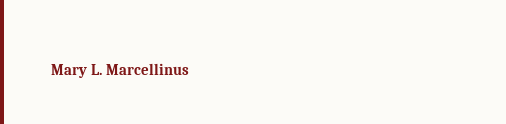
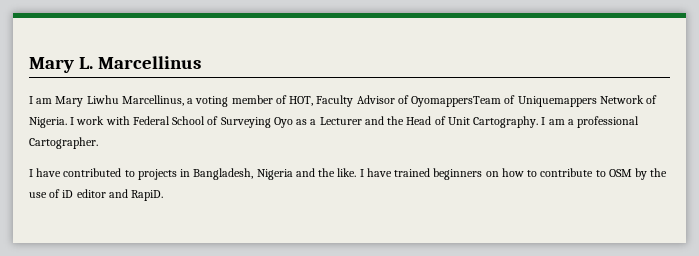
(189, 69) none -> [29,95,658,107] [29,116,640,128] [29,137,98,149] [29,168,668,180] [29,189,164,201] // I am Mary Liwhu Marcellinus, a voting member of HOT, Faculty Advisor of OyomappersTeam of Uniquemappers Network of Nigeria. I work with Federal School of Surveying Oyo as a Lecturer and the Head of Unit Cartography. I am a professional Cartographer. // I have contributed to projects in Bangladesh, Nigeria and the like. I have trained beginners on how to contribute to OSM by the use of iD editor and RapiD.

